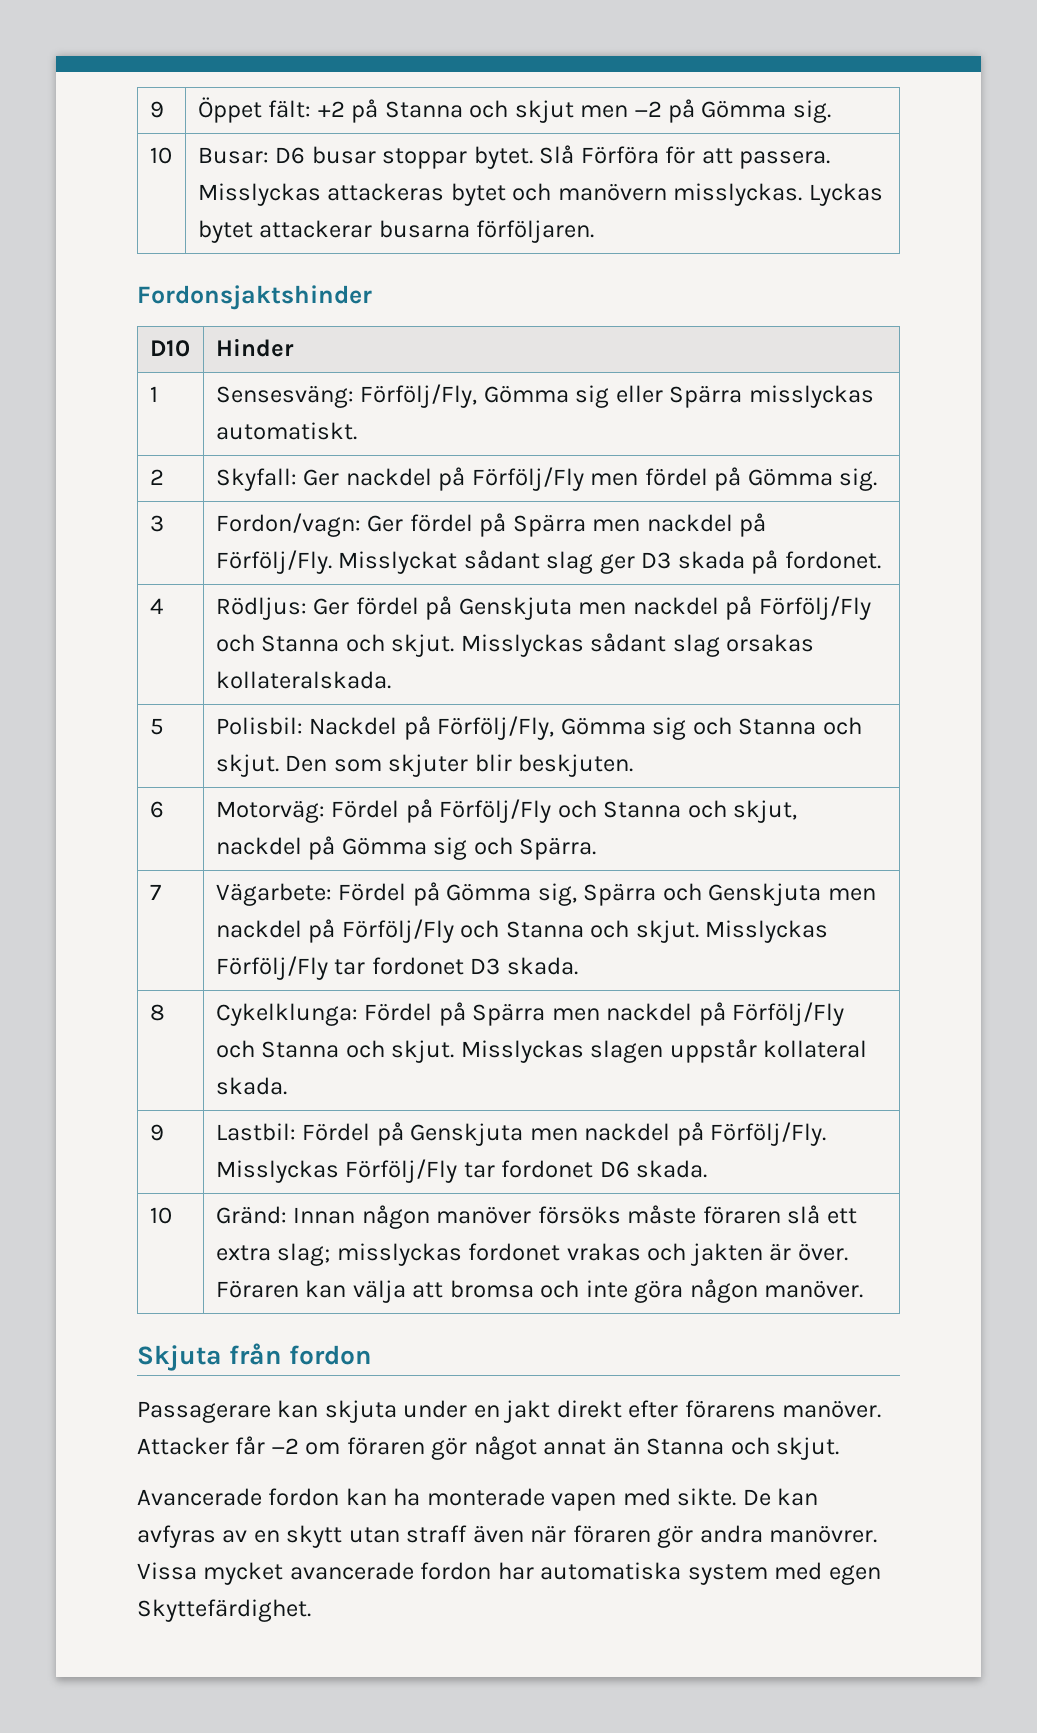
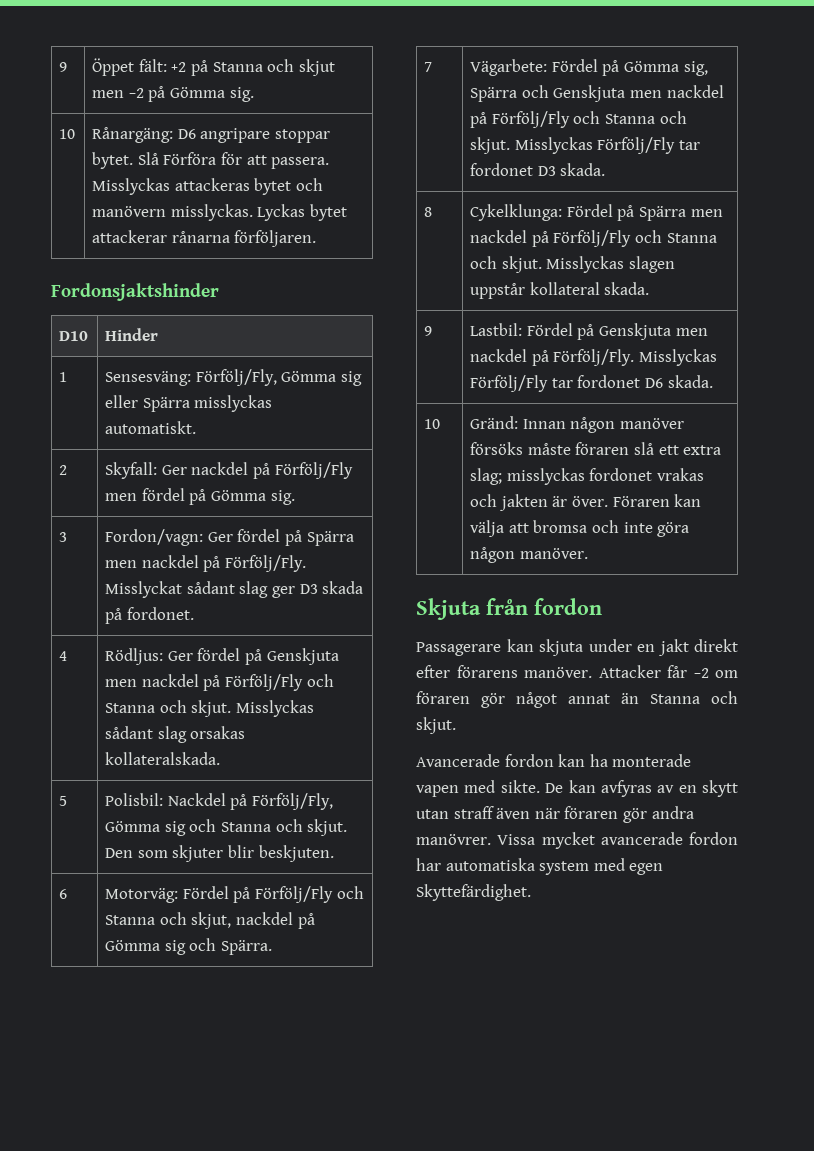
[197,146,376,164] Busar: D6 busar -> [92,127,271,143] Rånargäng: D6 angripare
[378,220,470,238] busarna -> [171,231,230,243] rånarna

